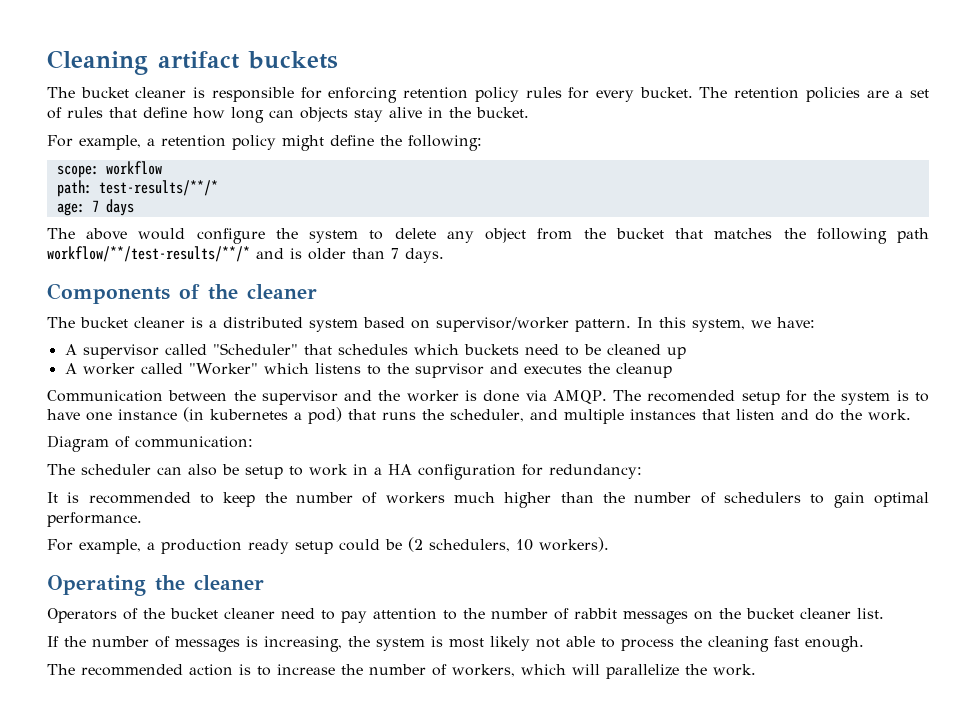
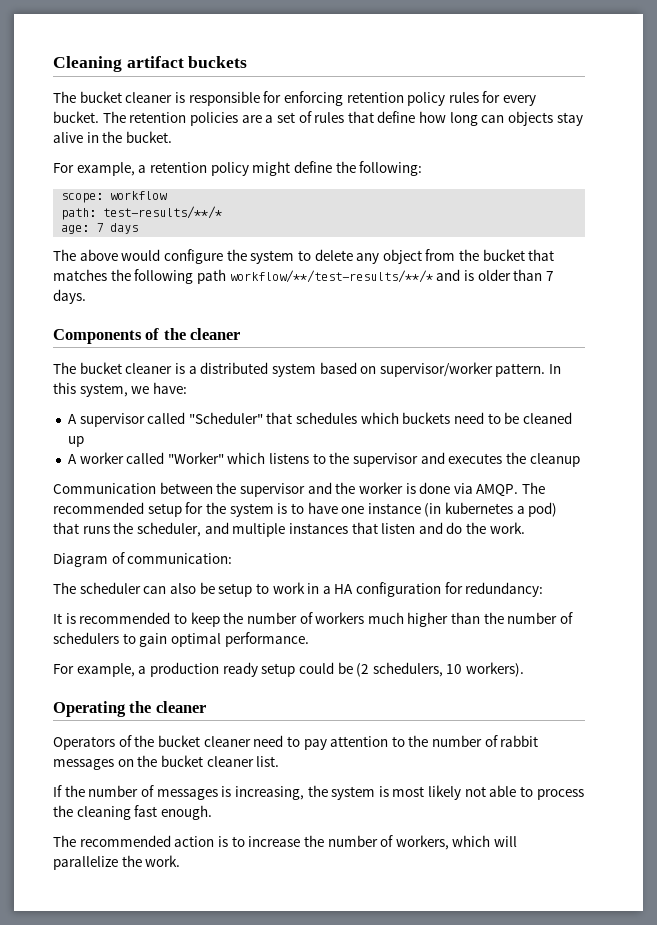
[414,363,484,378] suprvisor -> [353,453,419,467] supervisor
[647,390,736,402] recomended -> [53,502,144,514] recommended

